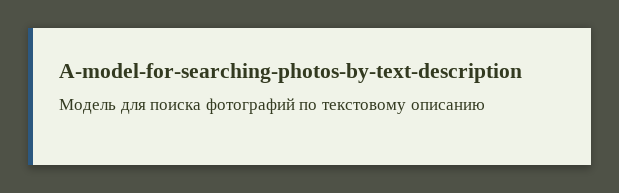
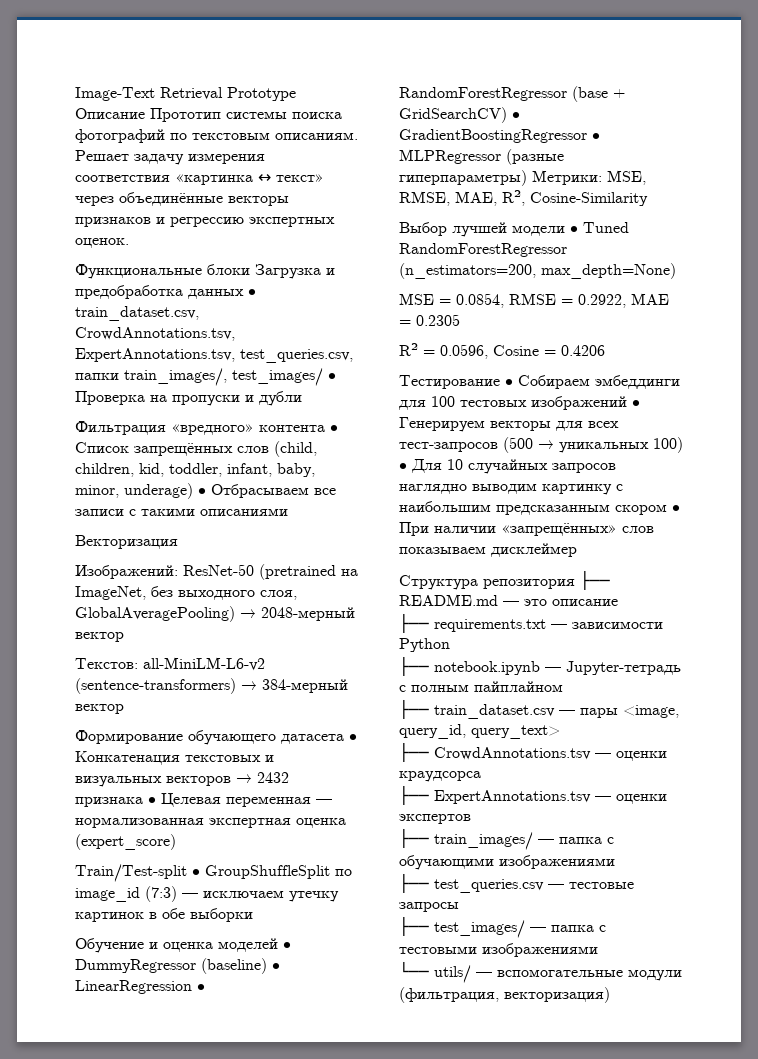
[59,63,522,83] [59,98,485,114] A-model-for-searching-photos-by-text-description // Модель для поиска фотографий по текстовому описанию -> [75,87,296,101] [75,108,342,122] [75,129,358,143] [75,150,265,165] [75,174,324,185] [75,192,289,206] [75,217,335,227] [75,238,129,248] [75,264,335,279] [75,285,256,299] [75,306,199,321] [75,327,235,341] [75,348,353,363] [75,368,336,386] [75,391,302,406] [75,421,338,435] [75,441,317,457] [75,463,315,477] [75,483,336,499] [75,508,288,516] [75,535,178,549] [75,564,358,580] [75,586,297,600] [75,606,355,622] [75,632,124,642] [75,657,265,671] [75,678,348,694] [75,704,124,714] [75,730,357,745] [75,751,274,765] [75,772,289,787] [75,793,332,807] [75,817,346,828] [75,834,176,850] [75,864,352,882] [75,886,339,902] [75,908,253,922] [75,938,291,953] [75,958,280,974] [75,980,205,994] [399,86,625,102] [399,107,520,123] [399,129,600,143] [399,149,564,165] [399,170,646,186] [399,190,648,206] [399,222,629,237] [399,243,567,257] [399,263,676,279] [399,293,669,308] [399,314,460,326] [399,343,605,359] [399,375,680,389] [399,396,640,410] [399,417,619,432] [399,437,683,453] [399,459,616,474] [399,483,623,495] [399,501,680,515] [399,522,654,536] [399,543,577,557] [399,570,610,590] [399,594,618,606] [399,613,663,633] [399,638,450,652] [399,656,681,676] [399,681,563,692] [399,699,679,719] [399,724,560,739] [399,742,667,762] [399,771,481,782] [399,785,667,805] [399,814,471,824] [399,828,614,850] [399,855,615,870] [399,873,634,893] [399,902,459,912] [399,916,606,938] [399,943,598,957] [399,961,682,983] [399,987,610,1003] Image-Text Retrieval Prototype Описание Прототип системы поиска фотографий по текстовым описаниям. Решает задачу измерения соответствия «картинка ↔ текст» через объединённые векторы признаков и регрессию экспертных оценок. // Функциональные блоки Загрузка и предобработка данных • train_dataset.csv, CrowdAnnotations.tsv, ExpertAnnotations.tsv, test_queries.csv, папки train_images/, test_images/ • Проверка на пропуски и дубли // Фильтрация «вредного» контента • Список запрещённых слов (child, children, kid, toddler, infant, baby, minor, underage) • Отбрасываем все записи с такими описаниями // Векторизация // Изображений: ResNet-50 (pretrained на ImageNet, без выходного слоя, GlobalAveragePooling) → 2048-мерный вектор // Текстов: all-MiniLM-L6-v2 (sentence-transformers) → 384-мерный вектор // Формирование обучающего датасета • Конкатенация текстовых и визуальных векторов → 2432 признака • Целевая переменная — нормализованная экспертная оценка (expert_score) // Train/Test-split • GroupShuffleSplit по image_id (7:3) — исключаем утечку картинок в обе выборки // Обучение и оценка моделей • DummyRegressor (baseline) • LinearRegression • RandomForestRegressor (base + GridSearchCV) • GradientBoostingRegressor • MLPRegressor (разные гиперпараметры) Метрики: MSE, RMSE, MAE, R², Cosine-Similarity // Выбор лучшей модели • Tuned RandomForestRegressor (n_estimators=200, max_depth=None) // MSE = 0.0854, RMSE = 0.2922, MAE = 0.2305 // R² = 0.0596, Cosine = 0.4206 // Тестирование • Собираем эмбеддинги для 100 тестовых изображений • Генерируем векторы для всех тест-запросов (500 → уникальных 100) • Для 10 случайных запросов наглядно выводим картинку с наибольшим предсказанным скором • При наличии «запрещённых» слов показываем дисклеймер // Структура репозитория ├── README.md — это описание // ├── requirements.txt — зависимости Python // ├── notebook.ipynb — Jupyter-тетрадь с полным пайплайном // ├── train_dataset.csv — пары <image, query_id, query_text> // ├── CrowdAnnotations.tsv — оценки краудсорса // ├── ExpertAnnotations.tsv — оценки экспертов // ├── train_images/ — папка с обучающими изображениями // ├── test_queries.csv — тестовые запросы // ├── test_images/ — папка с тестовыми изображениями // └── utils/ — вспомогательные модули (фильтрация, векторизация)

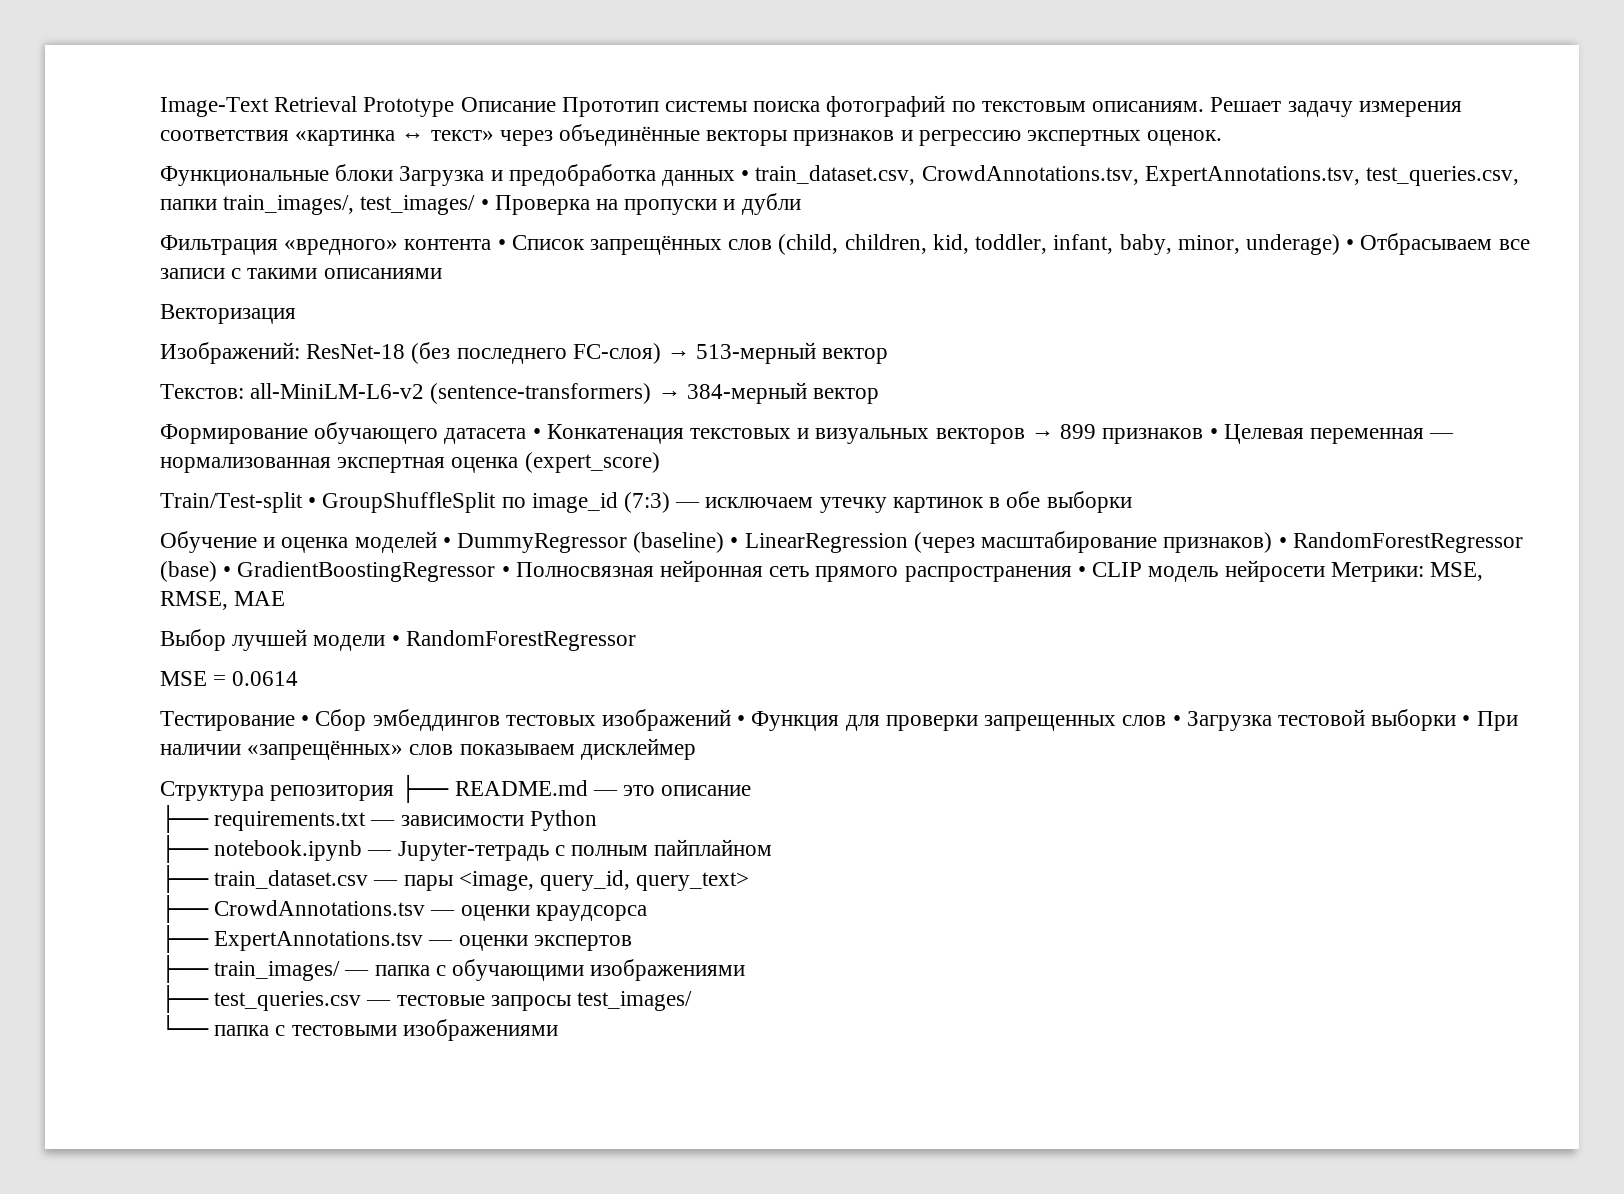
[183,564,358,580] [75,586,297,600] [75,606,355,622] ResNet-50 (pretrained на ImageNet, без выходного слоя, GlobalAveragePooling) → 2048-мерный -> [306,342,817,364] ResNet-18 (без последнего FC-слоя) → 513-мерный
[257,772,289,783] [75,797,143,807] 2432 признака -> [1060,424,1204,444] 899 признаков
[197,984,205,991] [399,86,625,102] [399,107,520,123] [399,129,600,143] [399,149,564,165] [399,170,646,186] [399,190,648,206] • RandomForestRegressor (base + GridSearchCV) • GradientBoostingRegressor • MLPRegressor (разные гиперпараметры) Метрики: MSE, RMSE, MAE, R², Cosine-Similarity -> [913,531,1523,553] [160,560,1483,582] [160,591,286,610] (через масштабирование признаков) • RandomForestRegressor (base) • GradientBoostingRegressor • Полносвязная нейронная сеть прямого распространения • CLIP модель нейросети Метрики: MSE, RMSE, MAE
[583,222,629,233] [399,243,567,257] [399,263,676,279] Tuned RandomForestRegressor (n_estimators=200, max_depth=None) -> [405,630,636,651] RandomForestRegressor
[456,293,669,308] [399,314,460,326] [399,343,605,359] [399,375,680,389] [399,396,640,410] [399,417,619,432] [399,437,683,453] [399,459,616,474] [399,483,623,495] [399,501,667,515] 0.0854, RMSE = 0.2922, MAE = 0.2305 // R² = 0.0596, Cosine = 0.4206 // Тестирование • Собираем эмбеддинги для 100 тестовых изображений • Генерируем векторы для всех тест-запросов (500 → уникальных 100) • Для 10 случайных запросов наглядно выводим картинку с наибольшим предсказанным скором -> [232,671,299,686] [160,709,1457,731] 0.0614 // Тестирование • Сбор эмбеддингов тестовых изображений • Функция для проверки запрещенных слов • Загрузка тестовой выборки
[399,916,546,938] // ├── test_images/ — -> [577,991,693,1011] [160,1015,209,1036] test_images/ // └──
[399,961,682,983] [399,987,610,1003] // └── utils/ — вспомогательные модули (фильтрация, векторизация) -> (558, 1030) none

